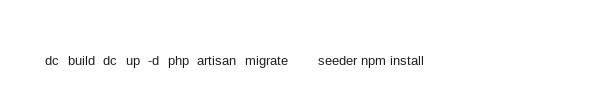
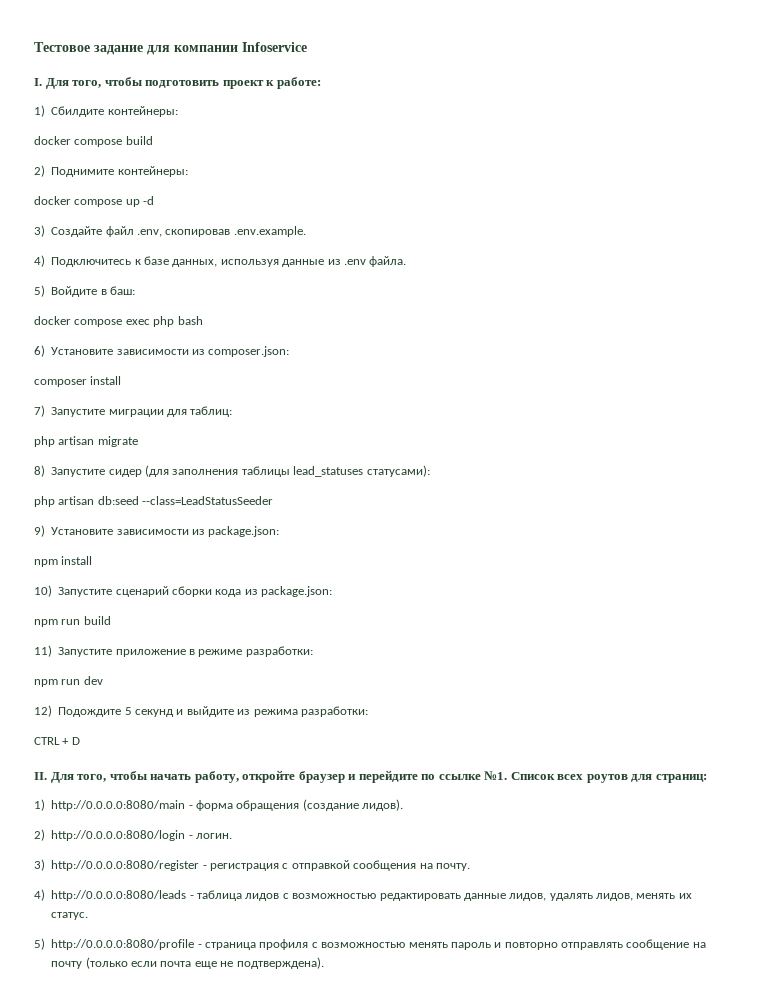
[45,56,424,68] dc build dc up -d php artisan migrate seeder npm install -> [34,42,307,55] [34,77,321,89] [34,105,178,117] [34,136,153,147] [34,165,188,177] [34,196,155,207] [34,225,306,237] [34,255,407,267] [34,285,135,297] [34,316,203,327] [34,345,290,357] [34,376,122,387] [34,405,233,417] [34,436,138,447] [34,465,430,477] [34,496,274,507] [34,525,280,537] [34,556,93,567] [34,585,333,597] [34,616,111,627] [34,645,313,657] [34,676,103,687] [34,705,368,717] [34,737,80,745] [34,770,707,783] [34,799,404,811] [34,829,232,841] [34,859,470,871] [34,889,692,901] [51,912,89,920] [34,938,706,950] [51,957,324,969] Тестовое задание для компании Infoservice // I. Для того, чтобы подготовить проект к работе: // 1) Сбилдите контейнеры: // docker compose build // 2) Поднимите контейнеры: // docker compose up -d // 3) Создайте файл .env, скопировав .env.example. // 4) Подключитесь к базе данных, используя данные из .env файла. // 5) Войдите в баш: // docker compose exec php bash // 6) Установите зависимости из composer.json: // composer install // 7) Запустите миграции для таблиц: // php artisan migrate // 8) Запустите сидер (для заполнения таблицы lead_statuses статусами): // php artisan db:seed --class=LeadStatusSeeder // 9) Установите зависимости из package.json: // npm install // 10) Запустите сценарий сборки кода из package.json: // npm run build // 11) Запустите приложение в режиме разработки: // npm run dev // 12) Подождите 5 секунд и выйдите из режима разработки: // CTRL + D // II. Для того, чтобы начать работу, откройте браузер и перейдите по ссылке №1. Список всех роутов для страниц: // 1) http://0.0.0.0:8080/main - форма обращения (создание лидов). // 2) http://0.0.0.0:8080/login - логин. // 3) http://0.0.0.0:8080/register - регистрация с отправкой сообщения на почту. // 4) http://0.0.0.0:8080/leads - таблица лидов с возможностью редактировать данные лидов, удалять лидов, менять их статус. // 5) http://0.0.0.0:8080/profile - страница профиля с возможностью менять пароль и повторно отправлять сообщение на почту (только если почта еще не подтверждена).

